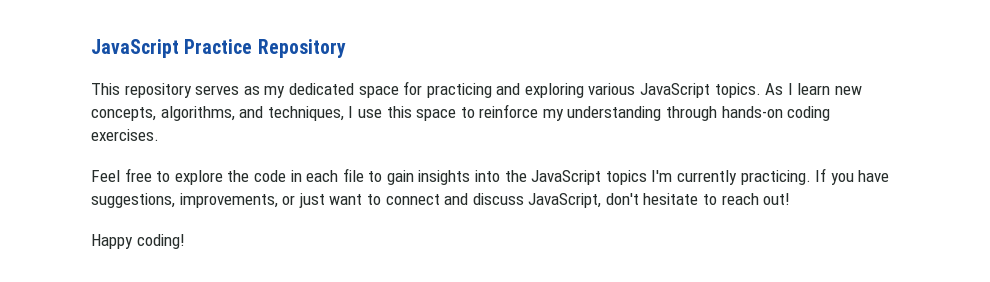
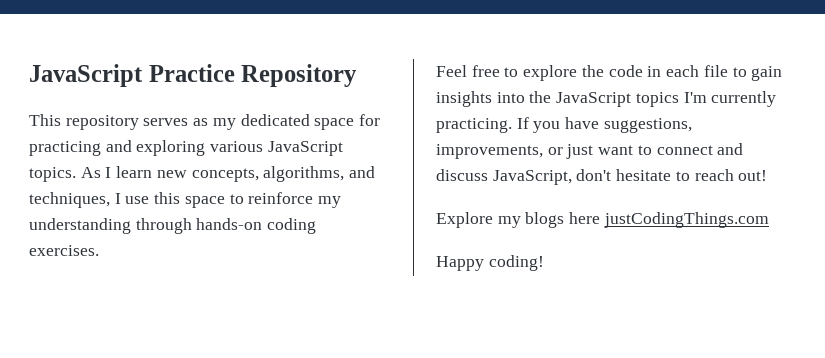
(791, 199) none -> [436,212,769,228] // Explore my blogs here justCodingThings.com

